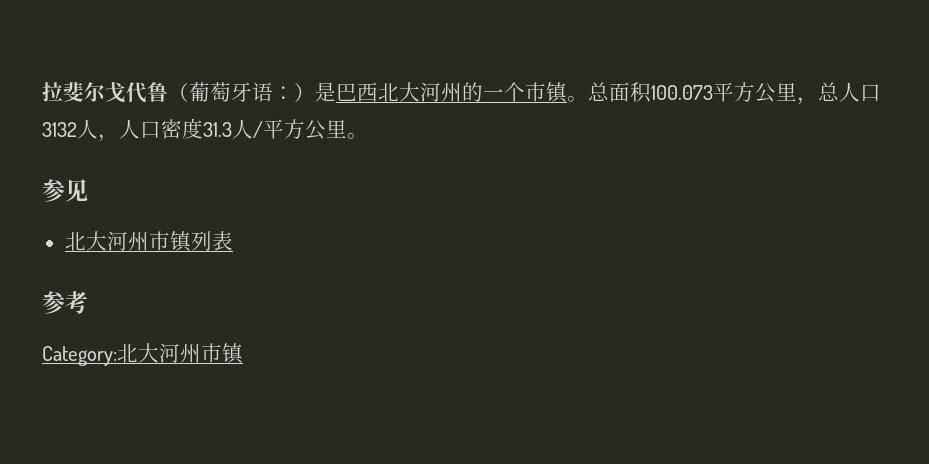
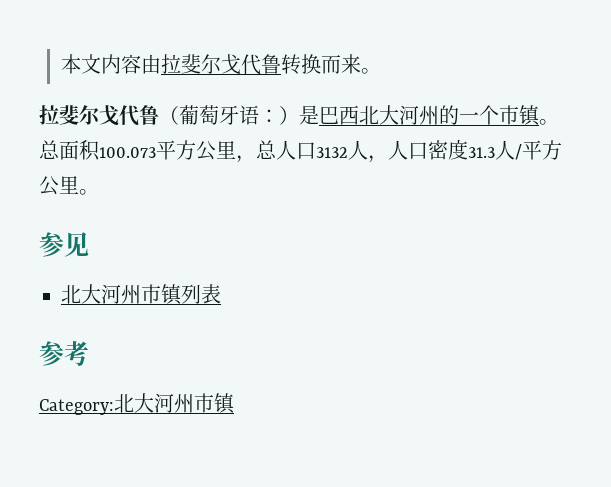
(42, 92) none -> [61,54,382,75] 本文内容由拉斐尔戈代鲁转换而来。 //

